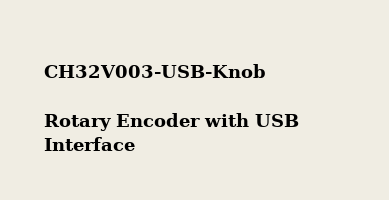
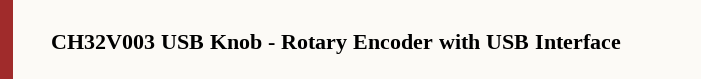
[44,64,266,78] CH32V003-USB-Knob // -> [51,34,275,49] CH32V003 USB Knob -

